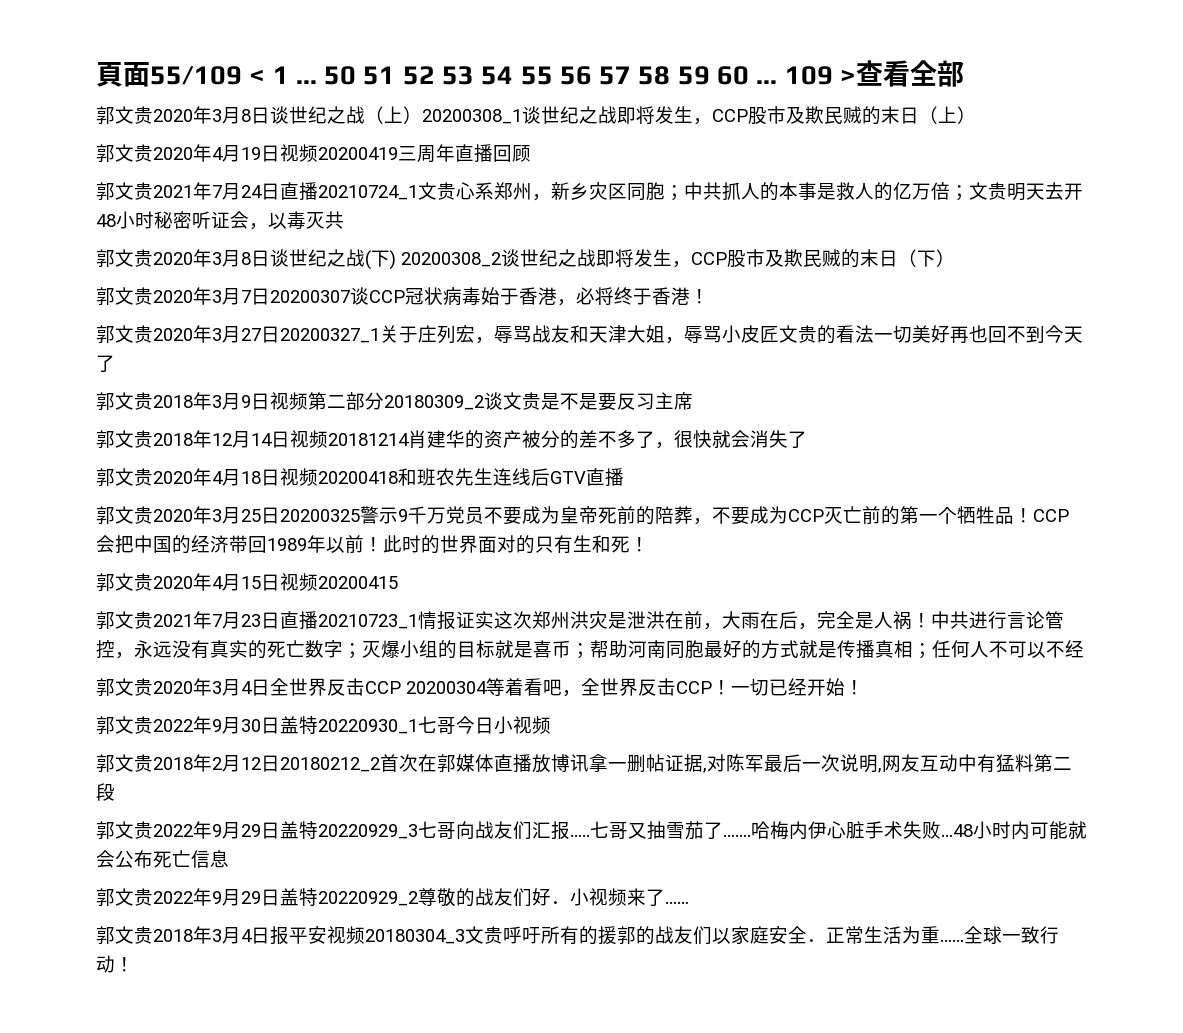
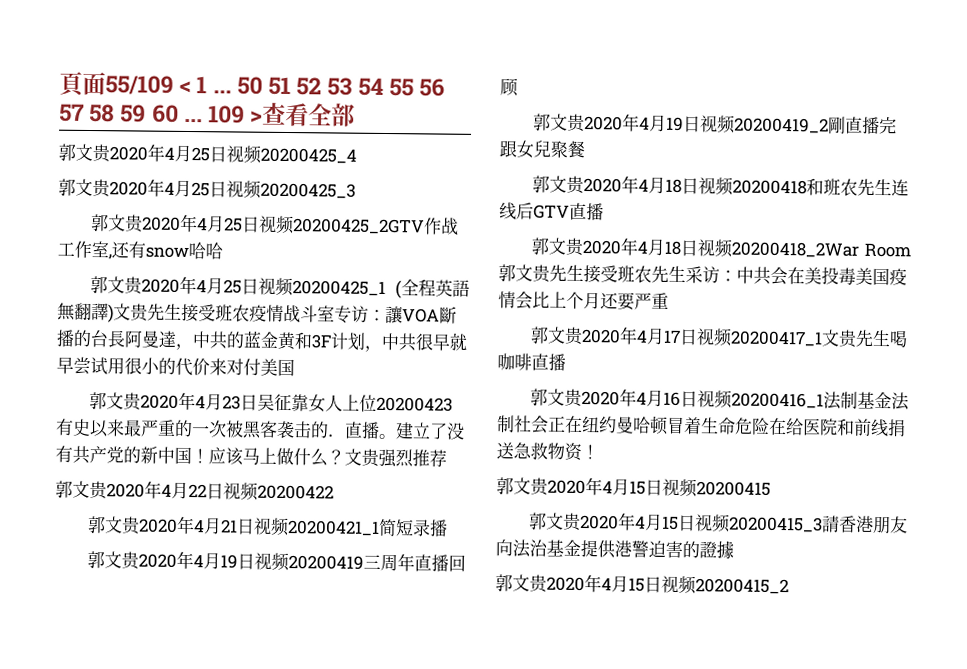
[212,106,976,125] 3月8日谈世纪之战（上）20200308_1谈世纪之战即将发生，CCP股市及欺民贼的末日（上） -> [164,144,357,164] [58,178,356,199] [90,213,459,236] [57,240,223,260] [89,275,470,299] [57,302,457,324] [56,329,468,352] [56,356,295,377] [88,391,453,413] [55,418,465,440] [55,445,447,468] [55,480,334,501] [86,515,448,537] 4月25日视频20200425_4 // 郭文贵2020年4月25日视频20200425_3 // 郭文贵2020年4月25日视频20200425_2GTV作战工作室,还有snow哈哈 // 郭文贵2020年4月25日视频20200425_1 (全程英語無翻譯)文贵先生接受班农疫情战斗室专访：讓VOA斷播的台長阿曼達，中共的蓝金黄和3F计划，中共很早就早尝试用很小的代价来对付美国 // 郭文贵2020年4月23日吴征靠女人上位20200423有史以来最严重的一次被黑客袭击的．直播。建立了没有共产党的新中国！应该马上做什么？文贵强烈推荐 // 郭文贵2020年4月22日视频20200422 // 郭文贵2020年4月21日视频20200421_1简短录播
[153,182,1083,201] [96,211,344,230] [96,249,955,270] [96,287,709,306] [96,325,1083,344] [96,355,115,372] [96,392,693,411] [96,430,807,449] 2021年7月24日直播20210724_1文贵心系郑州，新乡灾区同胞；中共抓人的本事是救人的亿万倍；文贵明天去开48小时秘密听证会，以毒灭共 // 郭文贵2020年3月8日谈世纪之战(下) 20200308_2谈世纪之战即将发生，CCP股市及欺民贼的末日（下） // 郭文贵2020年3月7日20200307谈CCP冠状病毒始于香港，必将终于香港！ // 郭文贵2020年3月27日20200327_1关于庄列宏，辱骂战友和天津大姐，辱骂小皮匠文贵的看法一切美好再也回不到今天了 // 郭文贵2018年3月9日视频第二部分20180309_2谈文贵是不是要反习主席 // 郭文贵2018年12月14日视频20181214肖建华的资产被分的差不多了，很快就会消失了 -> [583,113,897,135] [499,140,585,159] 2020年4月19日视频20200419_2剛直播完跟女兒聚餐
[212,506,1069,525] [96,535,630,554] 3月25日20200325警示9千万党员不要成为皇帝死前的陪葬，不要成为CCP灭亡前的第一个牺牲品！CCP会把中国的经济带回1989年以前！此时的世界面对的只有生和死 -> [636,238,911,258] [498,264,907,286] [498,291,669,311] [529,326,908,348] [497,353,566,371] [529,388,910,411] [497,415,906,438] [496,442,583,462] 4月18日视频20200418_2War Room郭文贵先生接受班农先生采访：中共会在美投毒美国疫情会比上个月还要严重 // 郭文贵2020年4月17日视频20200417_1文贵先生喝咖啡直播 // 郭文贵2020年4月16日视频20200416_1法制基金法制社会正在纽约曼哈顿冒着生命危险在给医院和前线捐送急救物资
[153,611,1064,630] [96,640,1084,659] [96,678,864,697] [96,716,551,734] [96,754,1072,773] [96,783,115,801] [96,821,1087,840] [96,850,229,868] [96,888,689,907] [96,926,1059,945] [96,955,134,973] 2021年7月23日直播20210723_1情报证实这次郑州洪灾是泄洪在前，大雨在后，完全是人祸！中共进行言论管控，永远没有真实的死亡数字；灭爆小组的目标就是喜币；帮助河南同胞最好的方式就是传播真相；任何人不可以不经 // 郭文贵2020年3月4日全世界反击CCP 20200304等着看吧，全世界反击CCP！一切已经开始！ // 郭文贵2022年9月30日盖特20220930_1七哥今日小视频 // 郭文贵2018年2月12日20180212_2首次在郭媒体直播放博讯拿一删帖证据,对陈军最后一次说明,网友互动中有猛料第二段 // 郭文贵2022年9月29日盖特20220929_3七哥向战友们汇报…..七哥又抽雪茄了…….哈梅内伊心脏手术失败…48小时内可能就会公布死亡信息 // 郭文贵2022年9月29日盖特20220929_2尊敬的战友们好．小视频来了…… // 郭文贵2018年3月4日报平安视频20180304_3文贵呼吁所有的援郭的战友们以家庭安全．正常生活为重……全球一致行动！ -> [579,512,908,534] [495,539,734,559] [495,574,789,595] 2020年4月15日视频20200415_3請香港朋友向法治基金提供港警迫害的證據 // 郭文贵2020年4月15日视频20200415_2

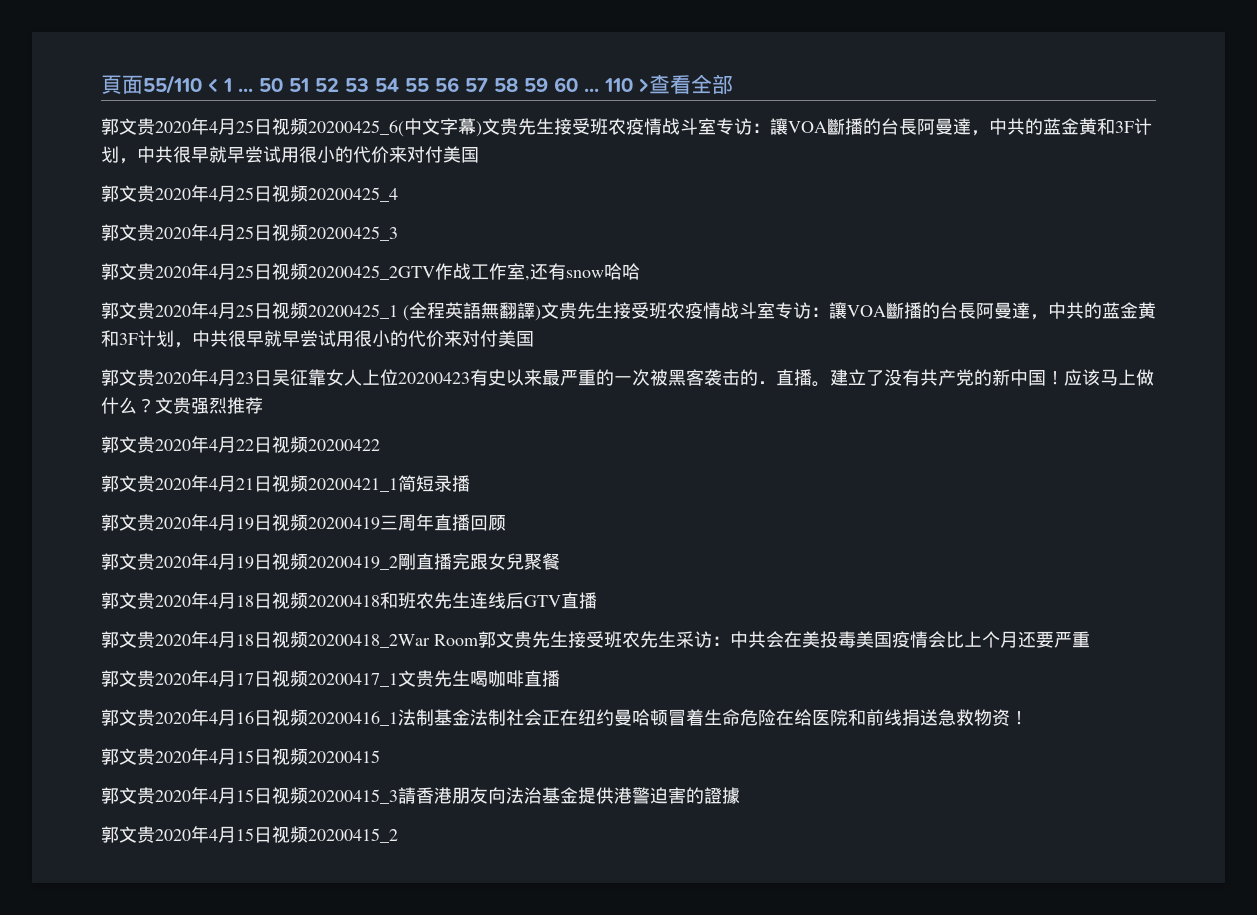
[105,75,174,95] 55/109 -> [143,75,202,94] 55/110
[208,105,246,124] 109 -> [604,78,633,92] 110
(356, 115) none -> [101,118,1152,137] [101,146,479,164] // 郭文贵2020年4月25日视频20200425_6(中文字幕)文贵先生接受班农疫情战斗室专访：讓VOA斷播的台長阿曼達，中共的蓝金黄和3F计划，中共很早就早尝试用很小的代价来对付美国

